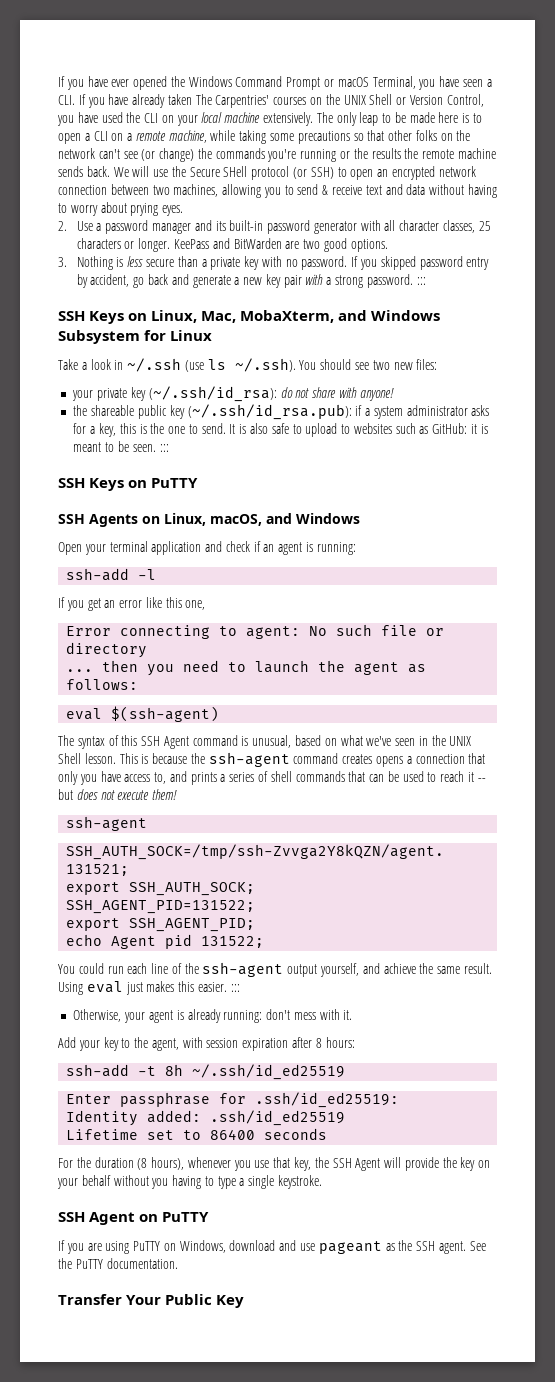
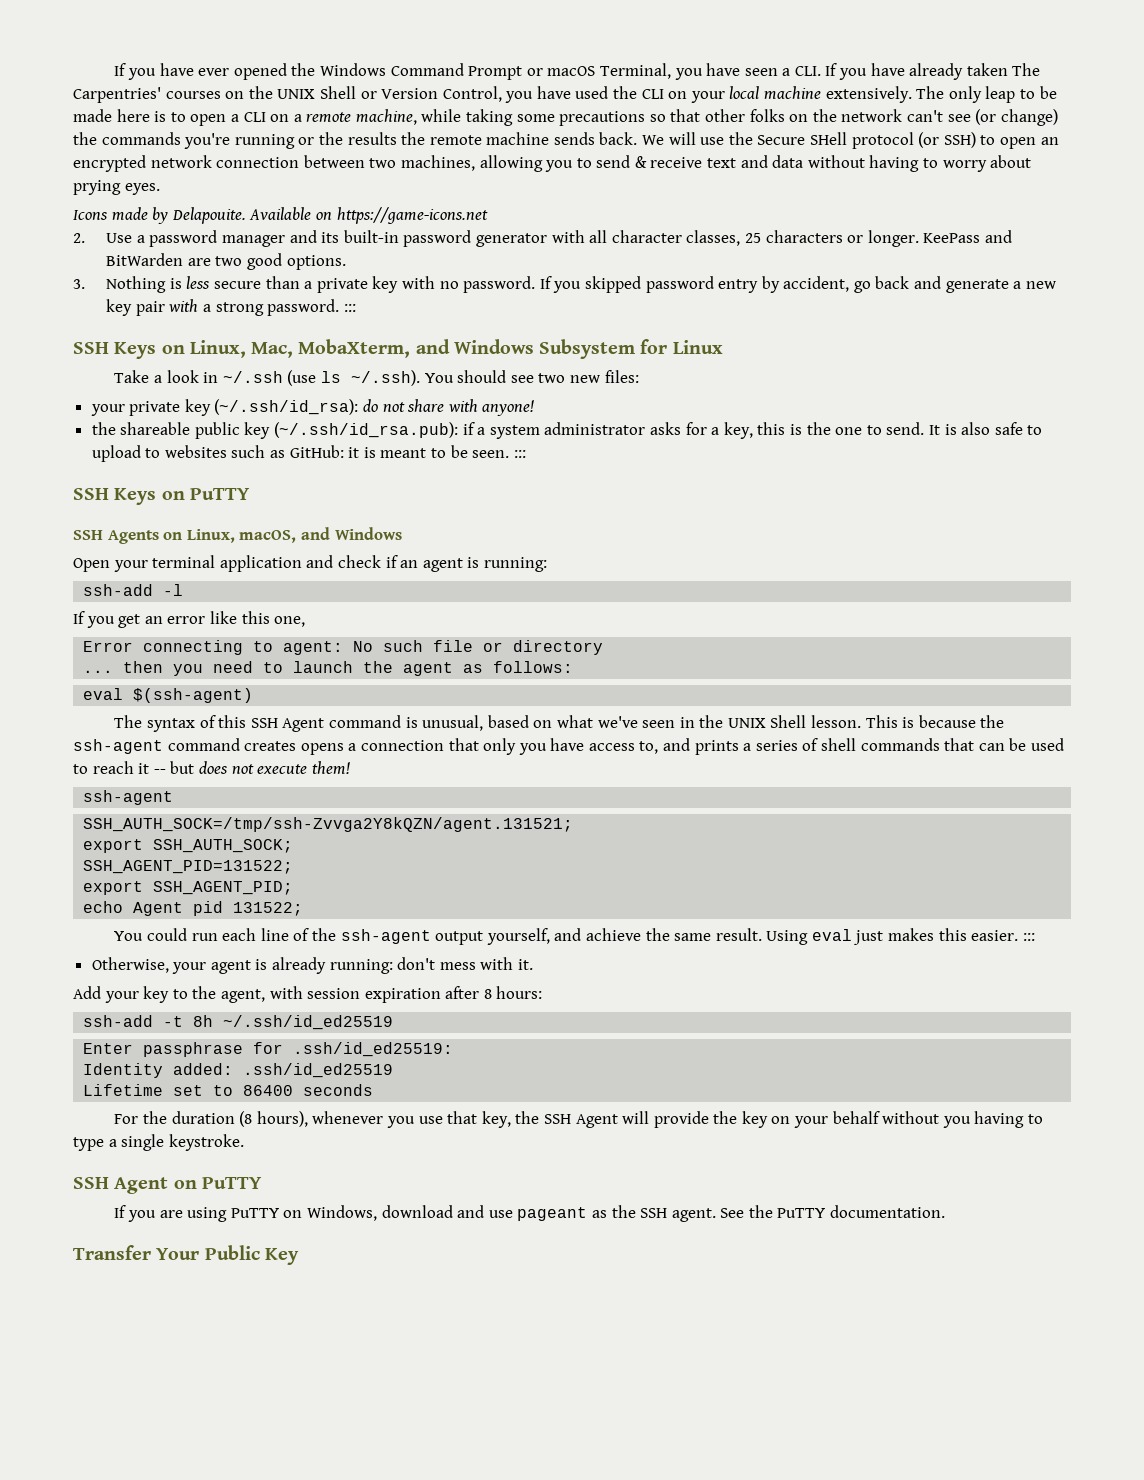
(184, 210) none -> [73,207,488,224] // Icons made by Delapouite. Available on https://game-icons.net

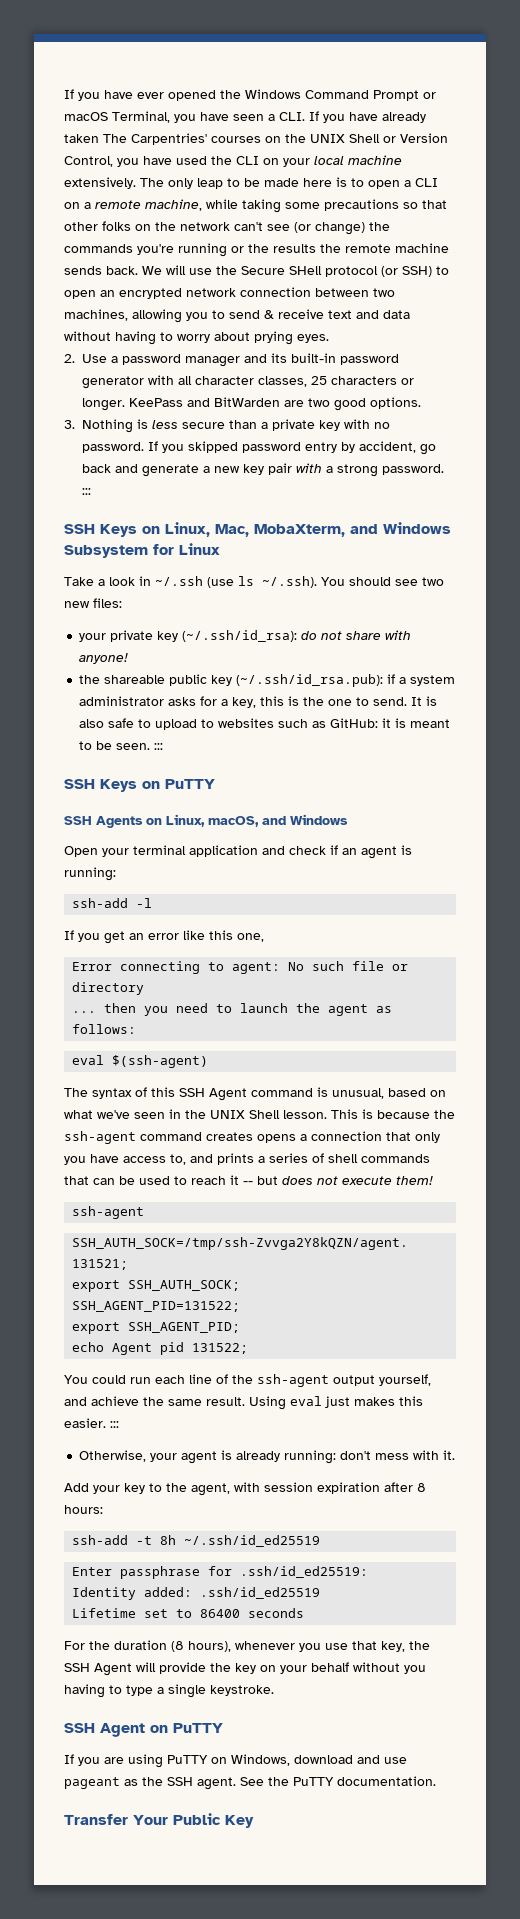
[73,207,488,224] // Icons made by Delapouite. Available on https://game-icons.net -> (329, 338) none

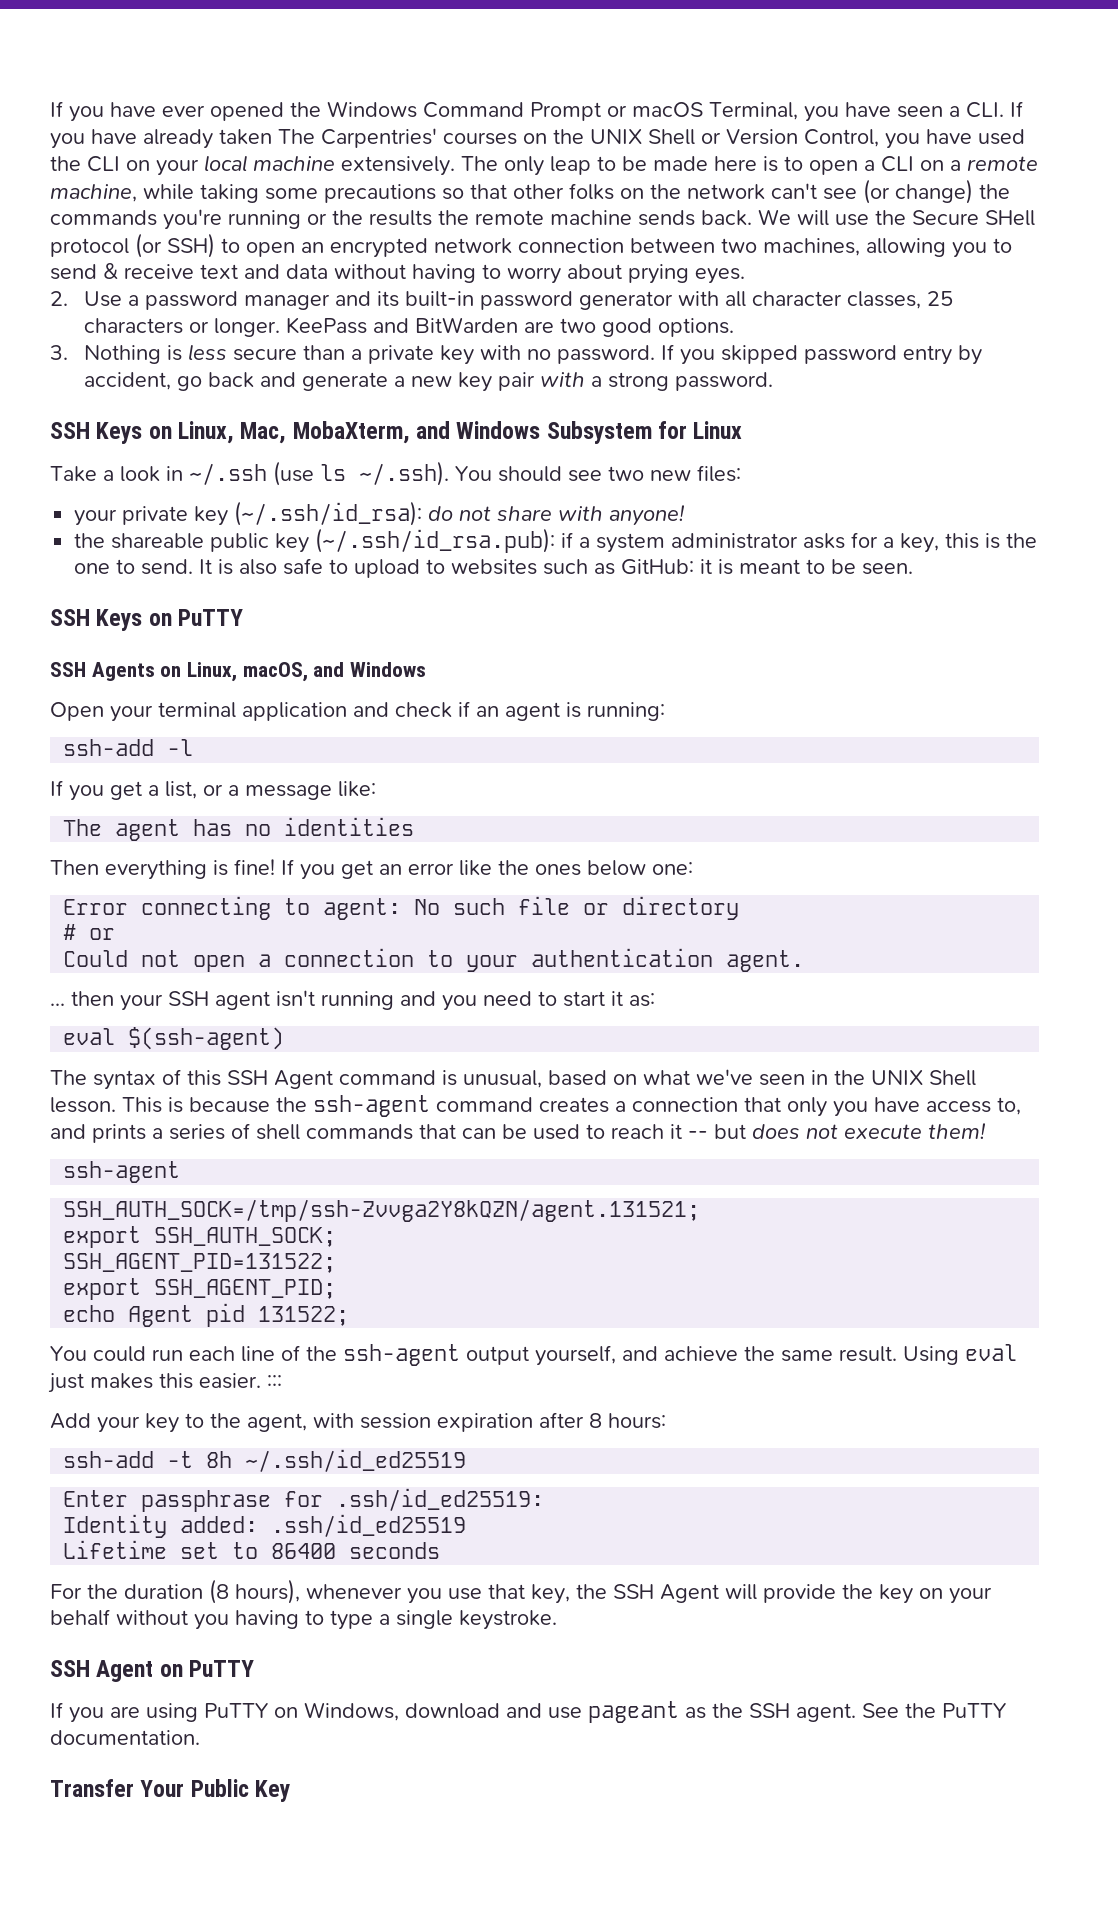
[82,488,92,495] ::: -> (774, 381) none
[154,743,164,750] ::: -> (914, 569) none
[129,930,264,942] an error like this one, -> [148,781,376,800] [63,817,415,841] [50,859,693,880] a list, or a message like: // The agent has no identities // Then everything is fine! If you get an error like the ones below one:
[72,1003,393,1016] [72,1024,137,1034] ... then you need to launch the agent as follows: -> [63,924,116,940] [63,948,805,972] [50,990,655,1011] # or // Could not open a connection to your authentication agent. // ... then your SSH agent isn't running and you need to start it as:
[257,1134,296,1143] opens -> (609, 1105) none
[79,1450,456,1464] // Otherwise, your agent is already running: don't mess with it. -> (282, 1381) none

